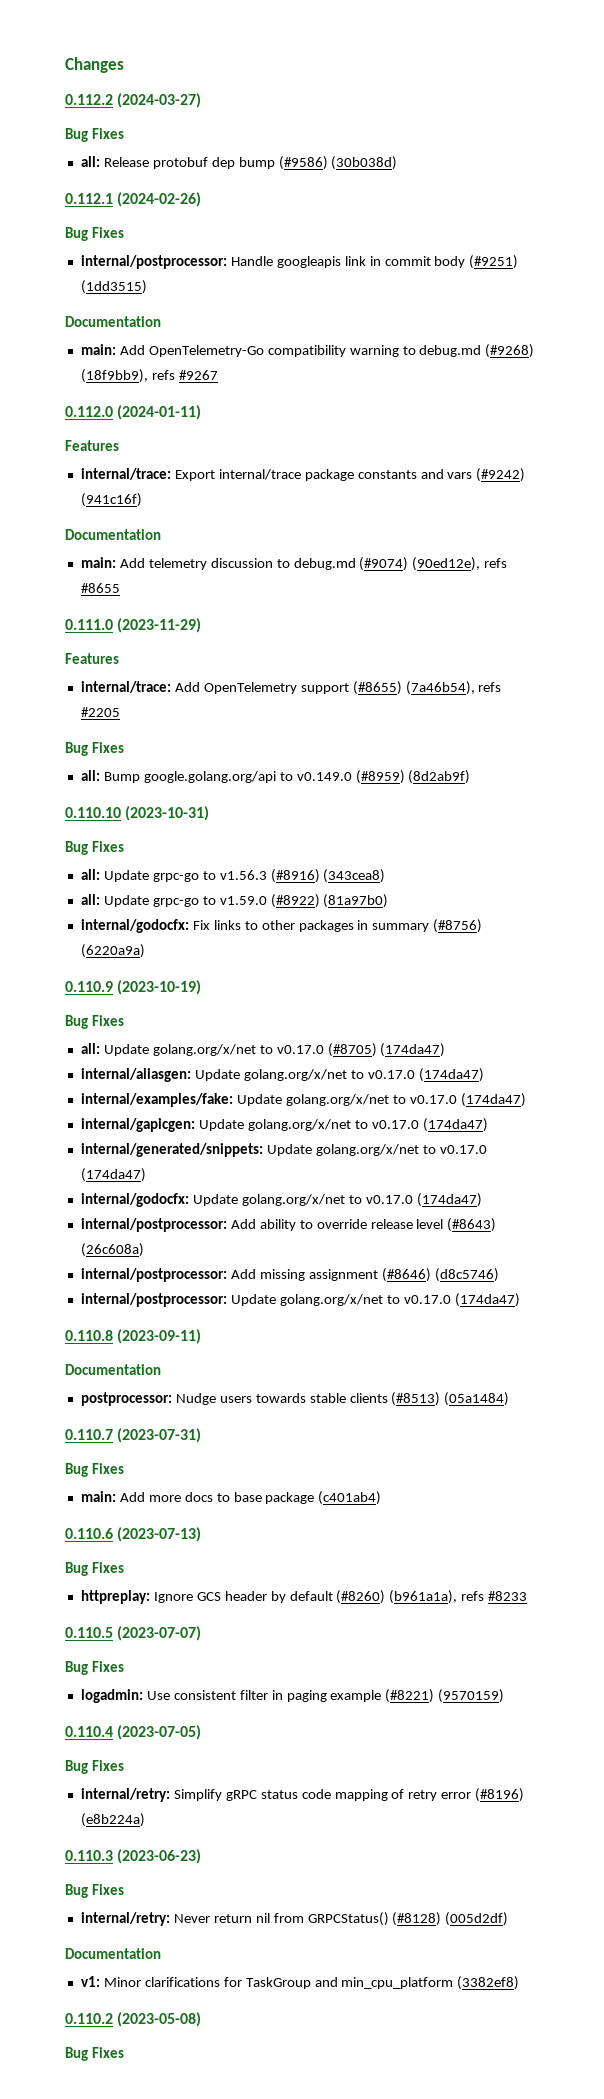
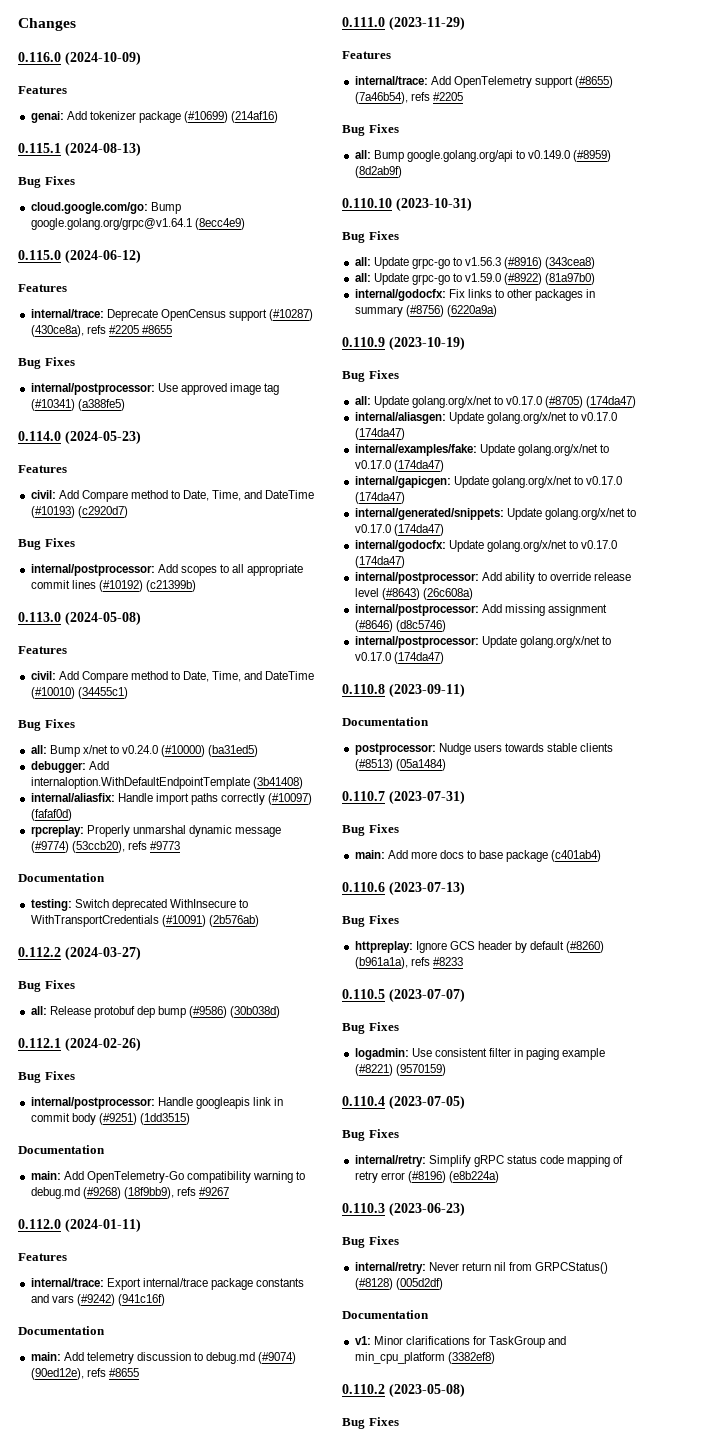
(124, 65) none -> [18,52,141,65] [18,86,67,94] [30,111,279,123] [18,143,141,156] [18,176,75,188] [30,202,181,214] [30,218,245,230] [18,250,141,263] [18,284,67,292] [30,309,314,321] [30,325,172,337] [18,357,75,369] [30,383,280,395] [30,399,125,411] [18,431,141,444] [18,465,67,473] [30,490,315,502] [30,506,128,518] [18,538,75,550] [30,564,304,576] [30,580,196,592] [18,612,141,625] [18,646,67,654] [30,671,315,683] [30,687,128,699] [18,719,75,731] [30,745,259,757] [30,761,109,773] [30,777,303,789] [30,793,313,805] [30,809,72,821] [30,825,282,837] [30,841,180,853] [18,873,105,882] [30,899,249,911] [30,915,259,927] // 0.116.0 (2024-10-09) // Features // genai: Add tokenizer package (#10699) (214af16) // 0.115.1 (2024-08-13) // Bug Fixes // cloud.google.com/go: Bump google.golang.org/grpc@v1.64.1 (8ecc4e9) // 0.115.0 (2024-06-12) // Features // internal/trace: Deprecate OpenCensus support (#10287) (430ce8a), refs #2205 #8655 // Bug Fixes // internal/postprocessor: Use approved image tag (#10341) (a388fe5) // 0.114.0 (2024-05-23) // Features // civil: Add Compare method to Date, Time, and DateTime (#10193) (c2920d7) // Bug Fixes // internal/postprocessor: Add scopes to all appropriate commit lines (#10192) (c21399b) // 0.113.0 (2024-05-08) // Features // civil: Add Compare method to Date, Time, and DateTime (#10010) (34455c1) // Bug Fixes // all: Bump x/net to v0.24.0 (#10000) (ba31ed5) // debugger: Add internaloption.WithDefaultEndpointTemplate (3b41408) // internal/aliasfix: Handle import paths correctly (#10097) (fafaf0d) // rpcreplay: Properly unmarshal dynamic message (#9774) (53ccb20), refs #9773 // Documentation // testing: Switch deprecated WithInsecure to WithTransportCredentials (#10091) (2b576ab)

